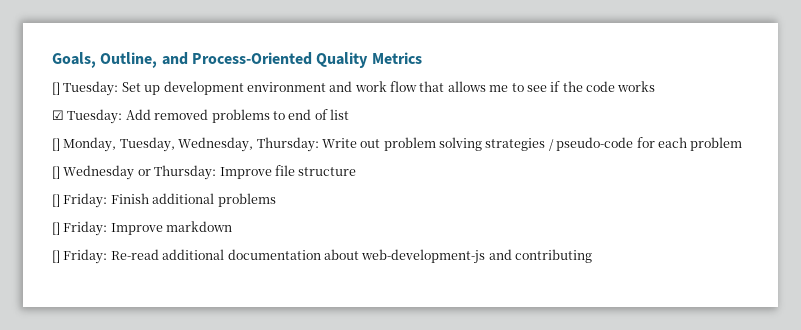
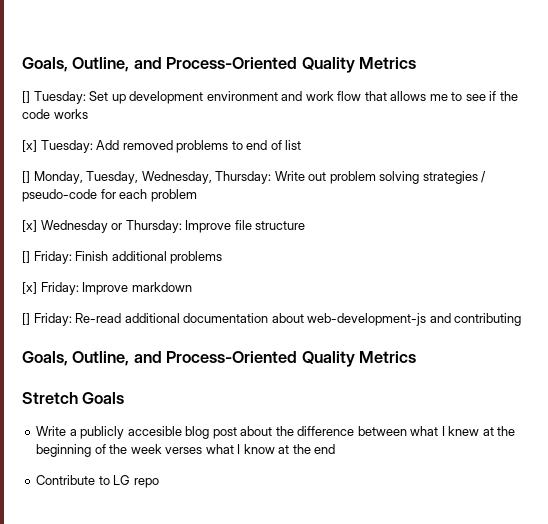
[52,110,64,120] ☑ -> [22,140,37,152] [x]
[52,166,60,179] [] -> [22,220,37,232] [x]
[52,222,60,235] [] -> [22,282,37,294] [x]
(592, 256) none -> [22,351,417,367] [22,392,125,404] [36,426,516,439] [36,444,336,457] [36,475,159,488] // Goals, Outline, and Process-Oriented Quality Metrics // Stretch Goals // Write a publicly accesible blog post about the difference between what I knew at the beginning of the week verses what I know at the end // Contribute to LG repo

